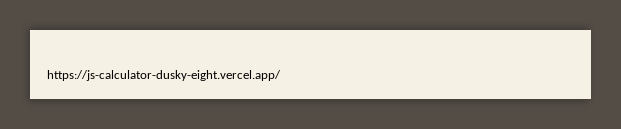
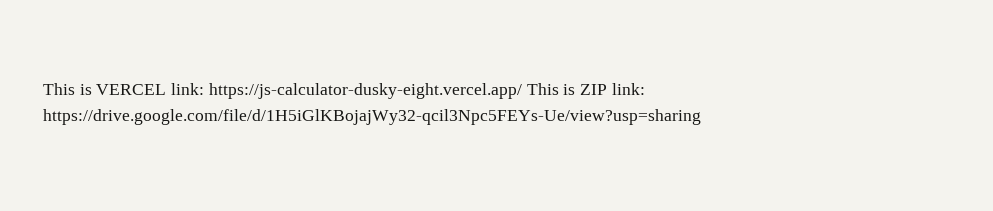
[47,70,281,81] https://js-calculator-dusky-eight.vercel.app/ -> [43,83,645,99] [43,109,701,125] This is VERCEL link: https://js-calculator-dusky-eight.vercel.app/ This is ZIP link: https://drive.google.com/file/d/1H5iGlKBojajWy32-qcil3Npc5FEYs-Ue/view?usp=sharing

